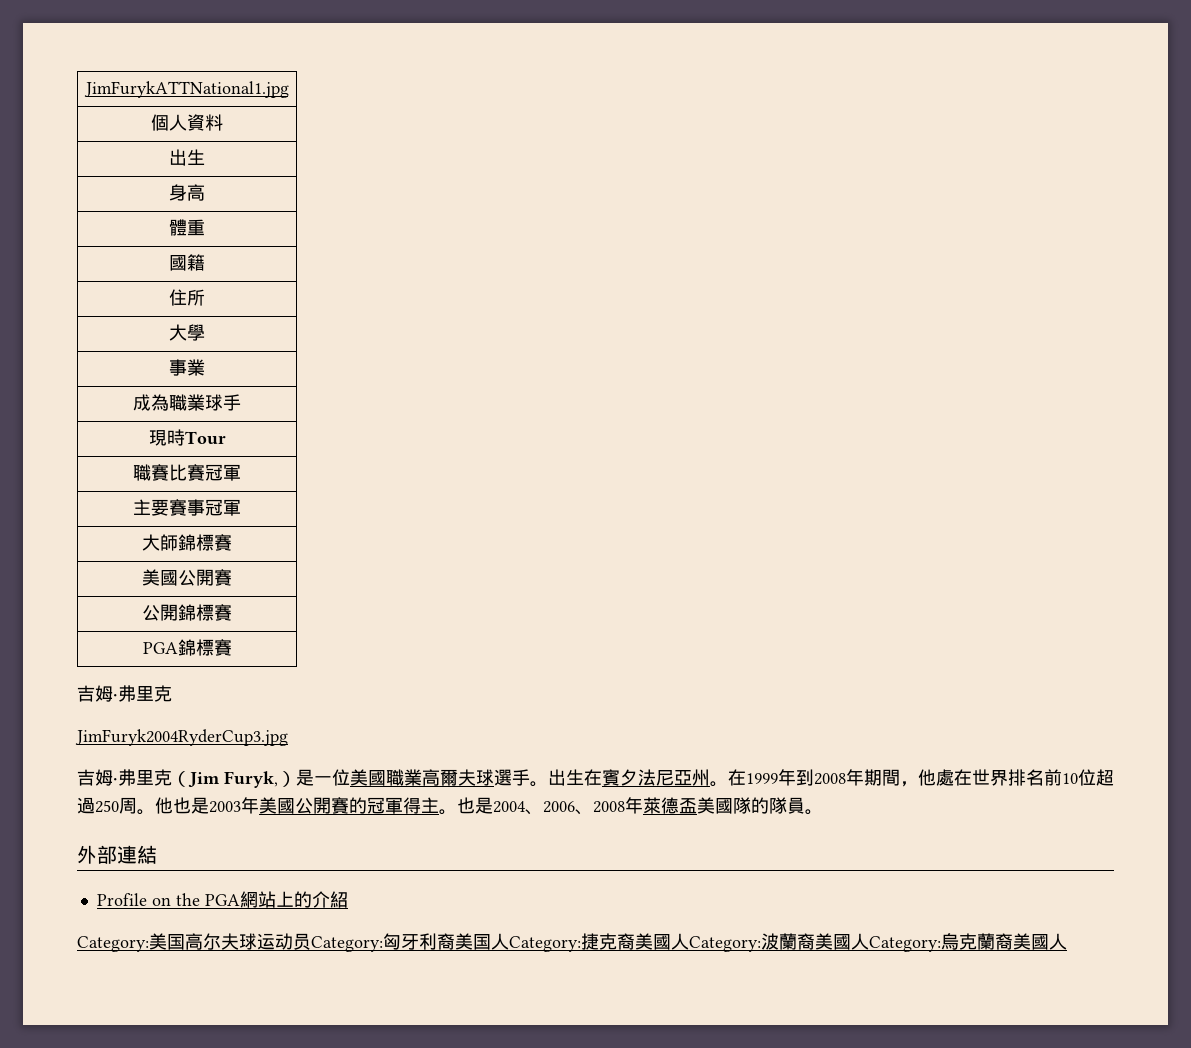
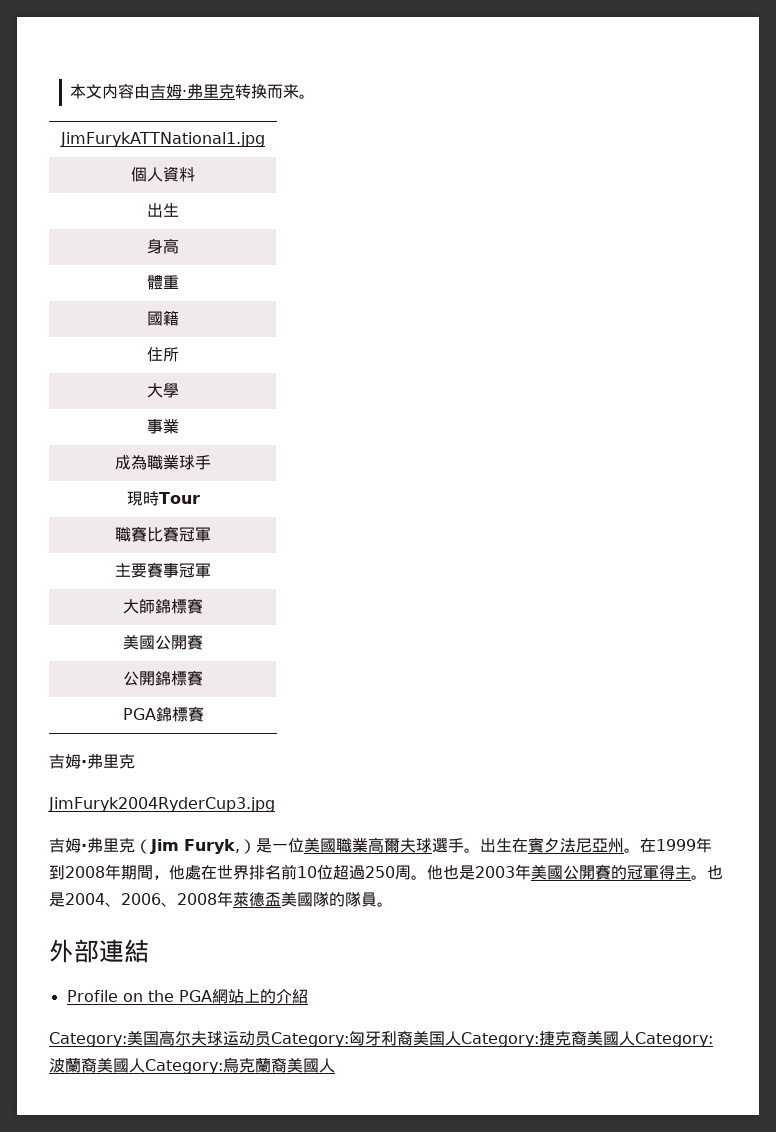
(83, 89) none -> [70,83,316,99] 本文内容由吉姆·弗里克转换而来。 //

